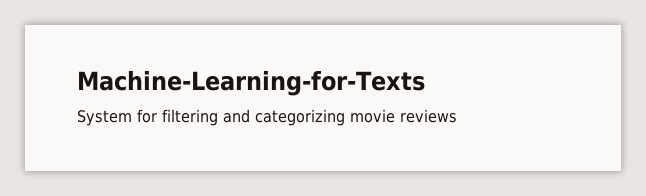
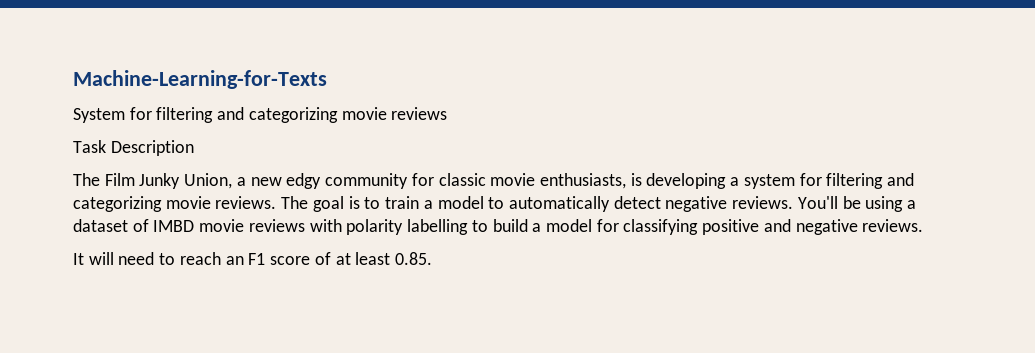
(457, 116) none -> [73,140,194,156] [73,173,915,189] [73,196,917,212] [73,219,924,235] [73,252,432,265] // Task Description // The Film Junky Union, a new edgy community for classic movie enthusiasts, is developing a system for filtering and categorizing movie reviews. The goal is to train a model to automatically detect negative reviews. You'll be using a dataset of IMBD movie reviews with polarity labelling to build a model for classifying positive and negative reviews. // It will need to reach an F1 score of at least 0.85.

